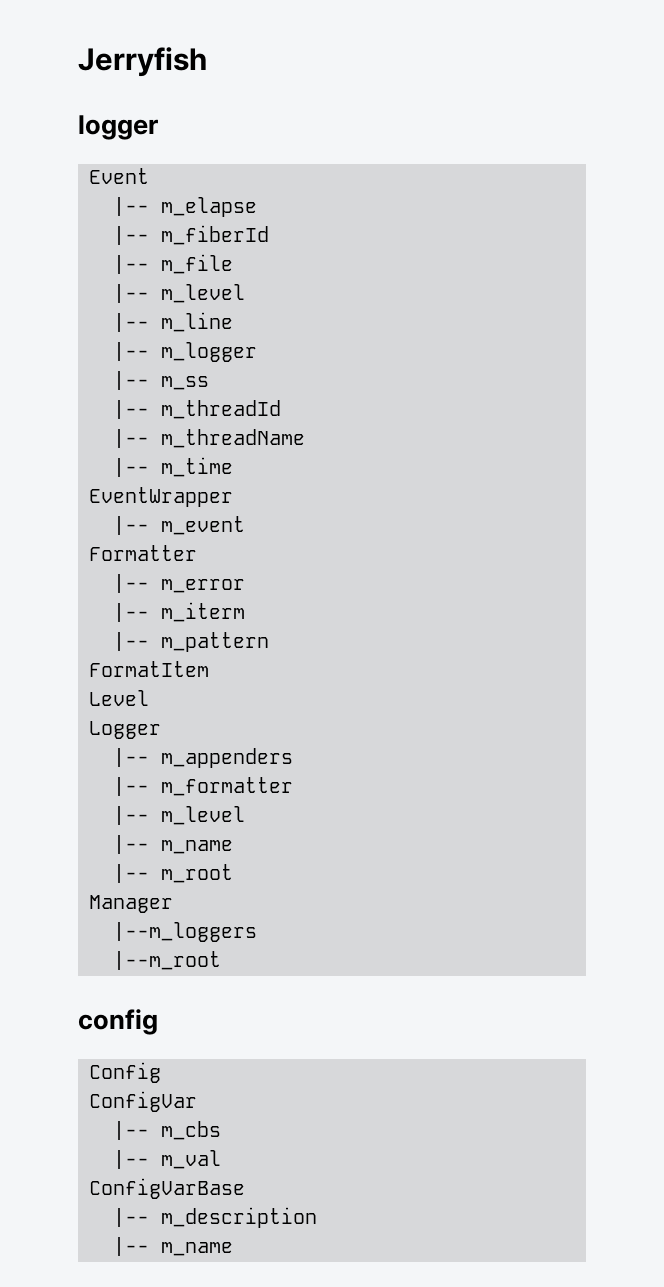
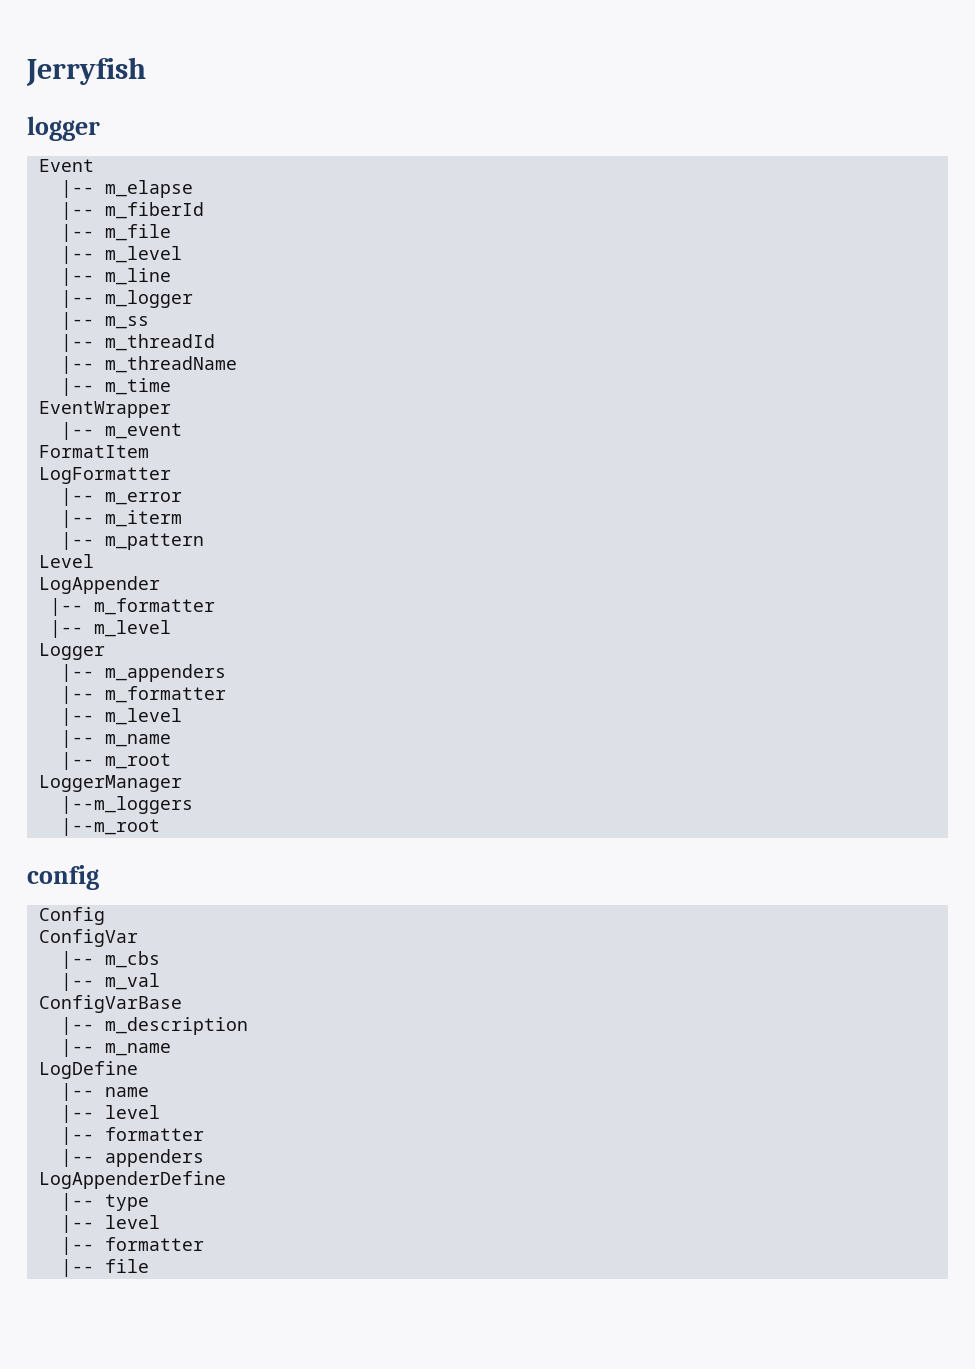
[89,545,198,561] Formatter -> [39,445,150,458] [39,467,172,484] FormatItem // LogFormatter
[89,661,210,677] [89,690,150,706] FormatItem // Level -> [39,554,95,568] [39,576,161,594] [50,598,216,616] [50,620,172,638] Level // LogAppender // |-- m_formatter // |-- m_level
[89,895,174,913] Manager -> [39,775,183,792] LoggerManager
(234, 1249) none -> [39,1061,139,1079] [61,1083,150,1101] [61,1105,161,1123] [61,1127,205,1145] [61,1149,205,1167] [39,1171,227,1189] [61,1193,150,1211] [61,1215,161,1233] [61,1237,205,1255] [61,1259,150,1277] // LogDefine // |-- name // |-- level // |-- formatter // |-- appenders // LogAppenderDefine // |-- type // |-- level // |-- formatter // |-- file

